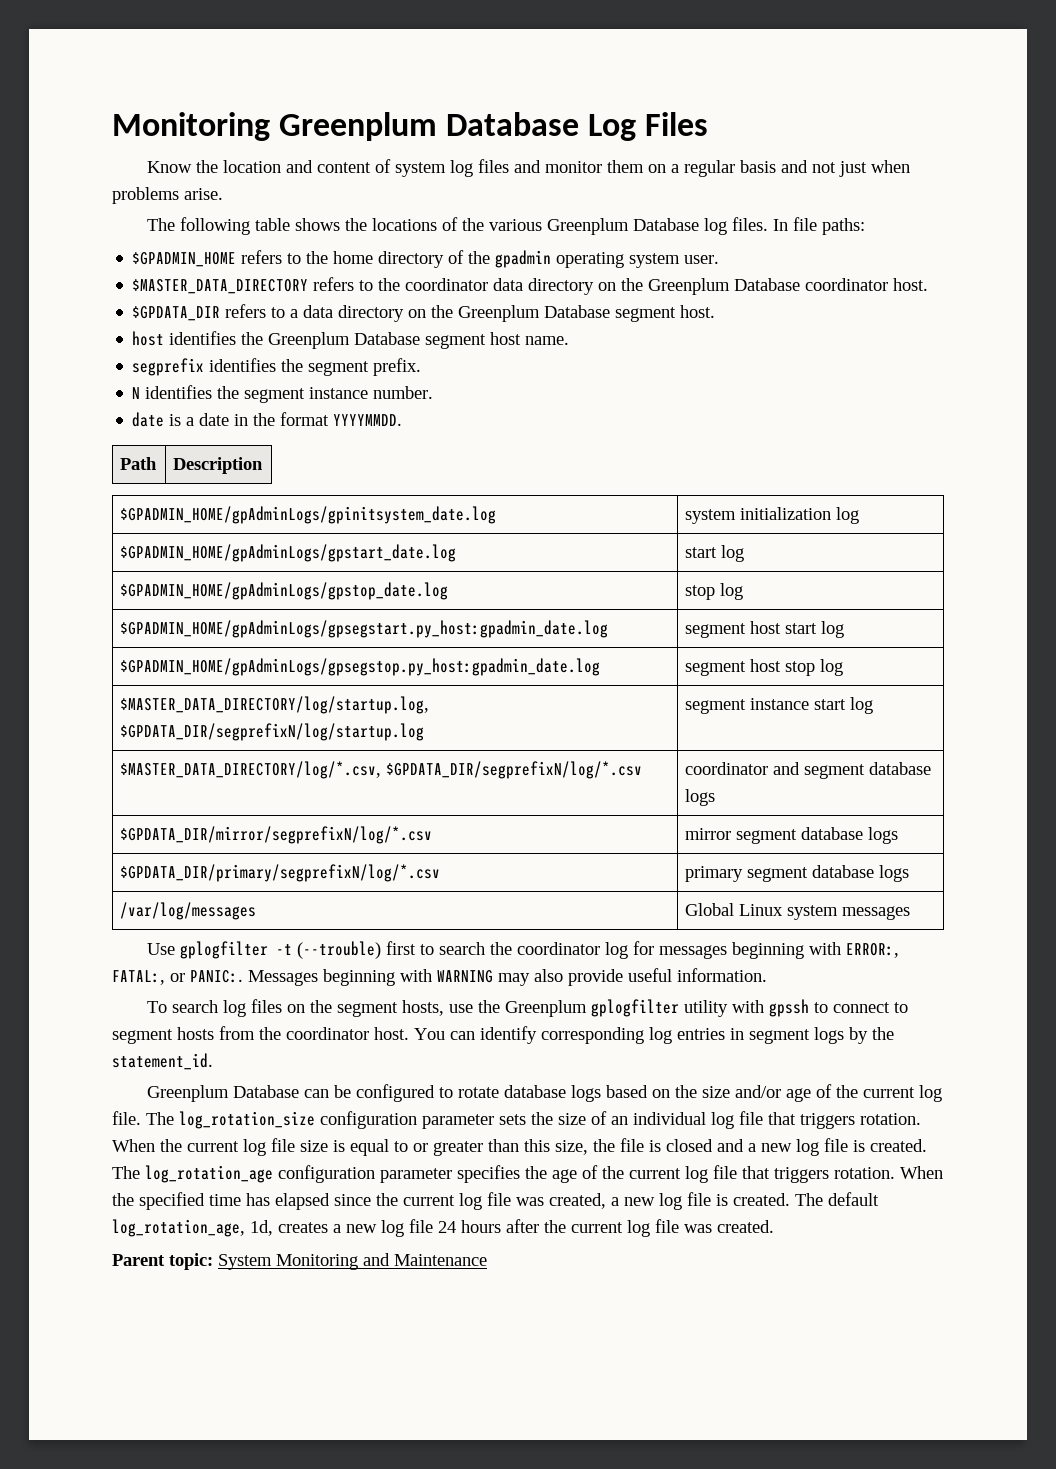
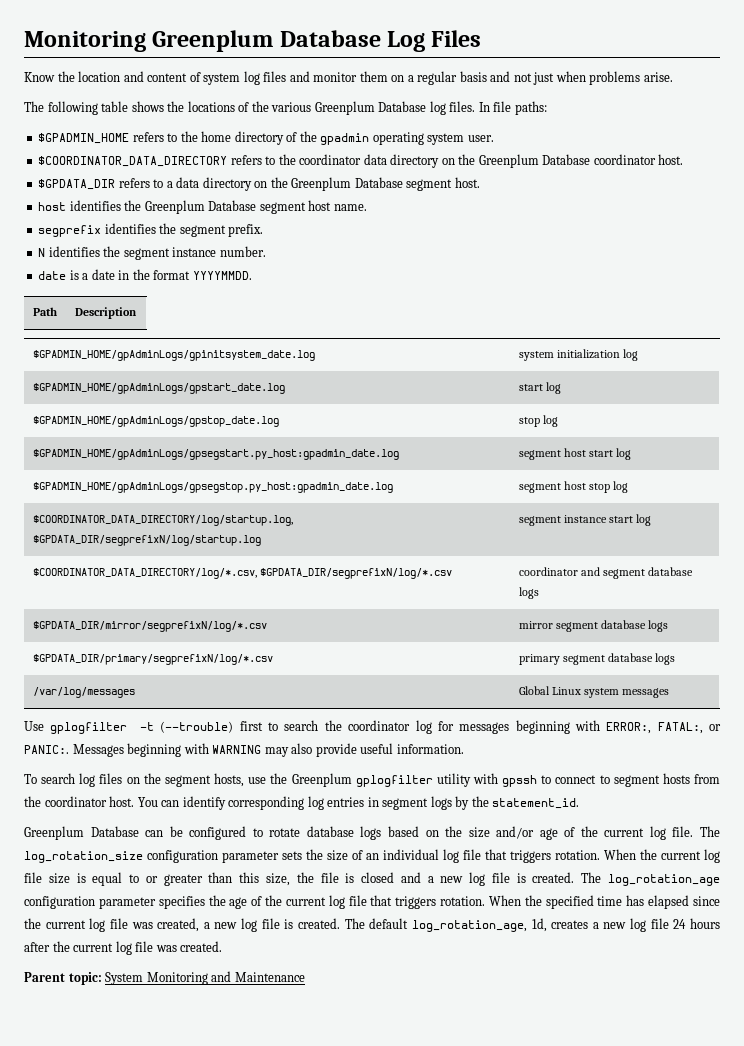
[132,279,309,294] $MASTER_DATA_DIRECTORY -> [38,156,228,167] $COORDINATOR_DATA_DIRECTORY
[120,696,430,714] $MASTER_DATA_DIRECTORY/log/startup.log, -> [32,515,293,526] $COORDINATOR_DATA_DIRECTORY/log/startup.log,
[120,761,382,779] $MASTER_DATA_DIRECTORY/log/*.csv, -> [32,568,257,579] $COORDINATOR_DATA_DIRECTORY/log/*.csv,

